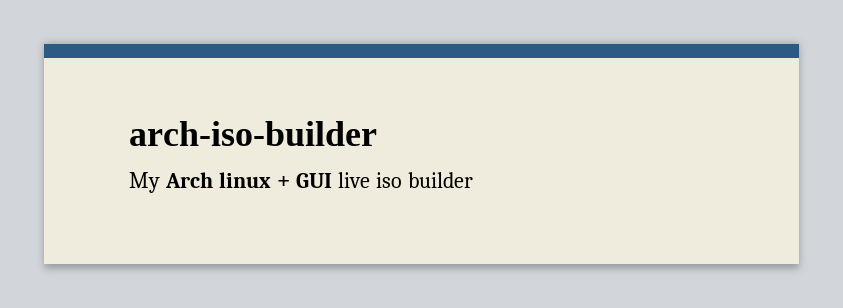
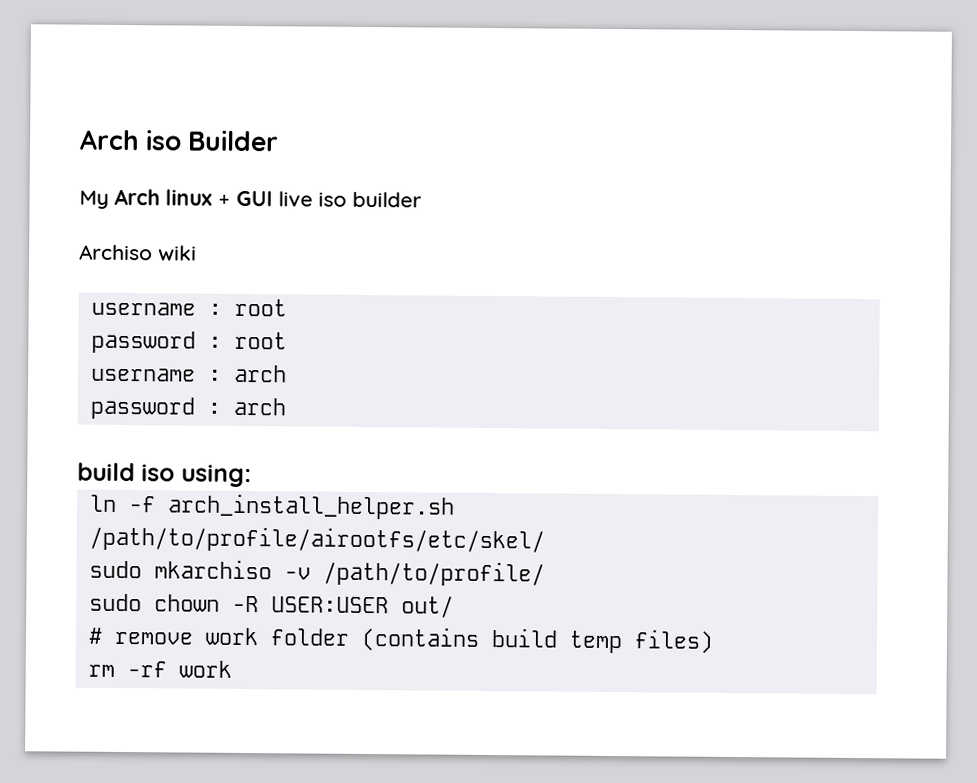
[129,121,377,146] arch-iso-builder -> [79,129,280,152] Arch iso Builder
(473, 180) none -> [79,244,197,262] [90,298,287,317] [90,330,287,354] [90,364,287,383] [89,396,286,420] [77,462,252,488] [89,493,455,520] [88,525,545,554] [88,559,545,587] [88,593,454,618] [87,626,714,654] [87,660,232,678] // Archiso wiki // username : root // password : root // username : arch // password : arch // build iso using: // ln -f arch_install_helper.sh /path/to/profile/airootfs/etc/skel/ // sudo mkarchiso -v /path/to/profile/ // sudo chown -R USER:USER out/ // # remove work folder (contains build temp files) // rm -rf work

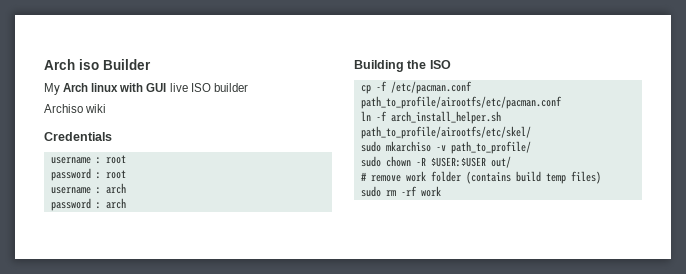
[217,194,231,206] + -> [119,83,144,92] with
[318,192,347,207] iso -> [190,83,211,92] ISO
(197, 253) none -> [44,132,112,141] // Credentials
[77,462,252,488] build iso using: -> [354,60,451,72] [360,81,472,94] [360,96,562,109] Building the ISO // cp -f /etc/pacman.conf path_to_profile/airootfs/etc/pacman.conf
[88,525,545,554] /path/to/profile/airootfs/etc/skel/ -> [360,126,531,139] path_to_profile/airootfs/etc/skel/
[322,560,545,587] /path/to/profile/ -> [450,141,531,154] path_to_profile/
[270,596,389,614] USER:USER -> [430,157,486,167] $USER:$USER
(714, 641) none -> [360,186,381,197] sudo

